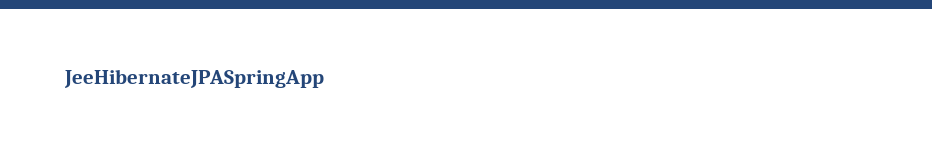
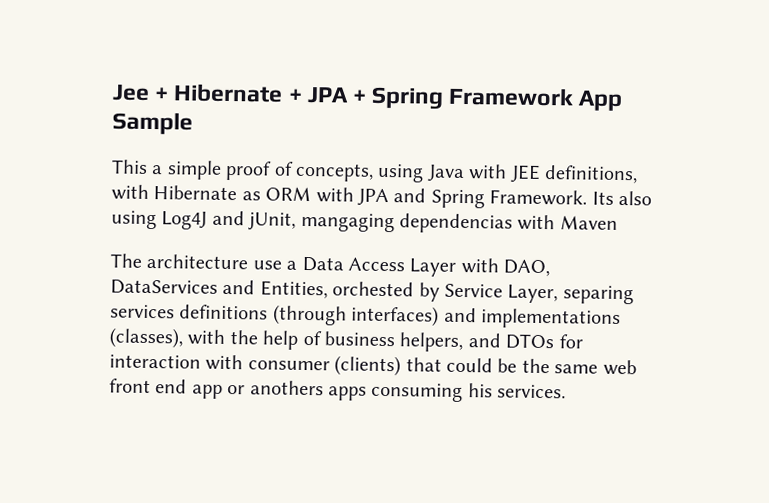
[64,69,324,88] JeeHibernateJPASpringApp -> [112,83,623,112] [112,111,193,135] [111,159,638,184] [111,184,652,209] [111,210,618,234] [110,253,551,277] [110,279,634,305] [110,304,621,330] [109,327,583,353] [109,354,637,377] [109,378,567,403] Jee + Hibernate + JPA + Spring Framework App Sample // This a simple proof of concepts, using Java with JEE definitions, with Hibernate as ORM with JPA and Spring Framework. Its also using Log4J and jUnit, mangaging dependencias with Maven // The architecture use a Data Access Layer with DAO, DataServices and Entities, orchested by Service Layer, separing services definitions (through interfaces) and implementations (classes), with the help of business helpers, and DTOs for interaction with consumer (clients) that could be the same web front end app or anothers apps consuming his services.

